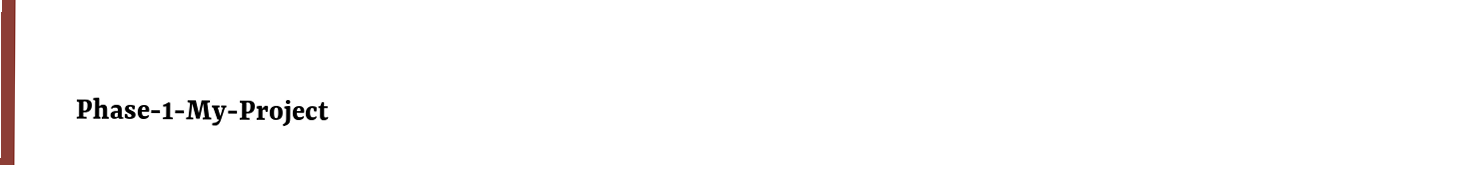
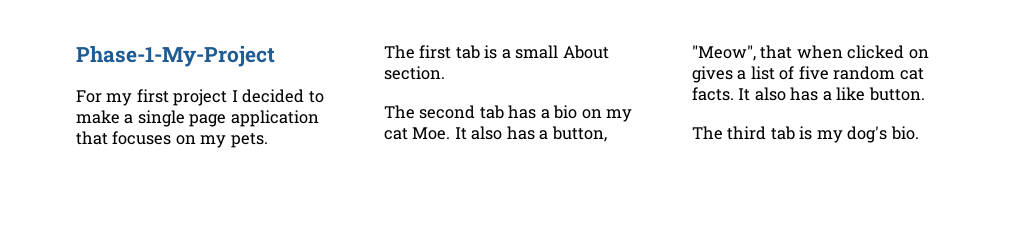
(329, 112) none -> [76,89,324,106] [76,110,319,127] [76,131,268,148] [384,45,609,59] [384,66,445,80] [384,105,633,122] [384,126,607,142] [692,45,929,61] [692,66,924,83] [692,87,925,101] [692,126,919,143] // For my first project I decided to make a single page application that focuses on my pets. // The first tab is a small About section. // The second tab has a bio on my cat Moe. It also has a button, "Meow", that when clicked on gives a list of five random cat facts. It also has a like button. // The third tab is my dog's bio.

